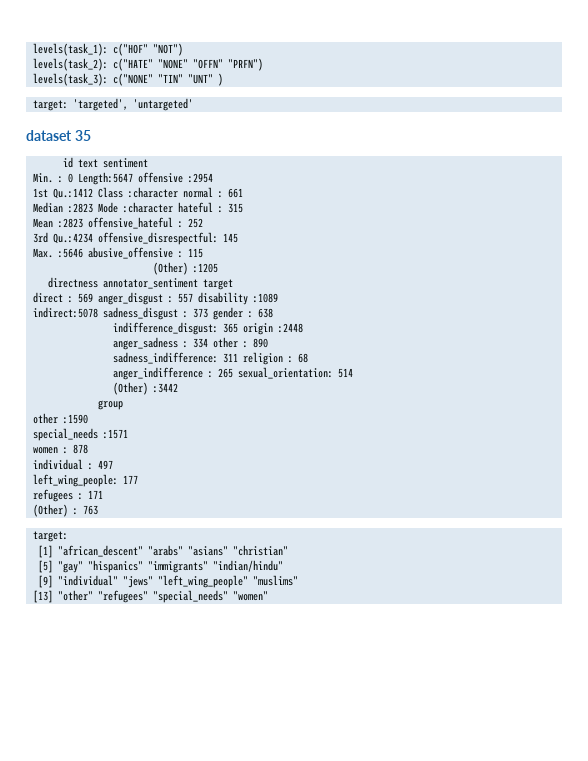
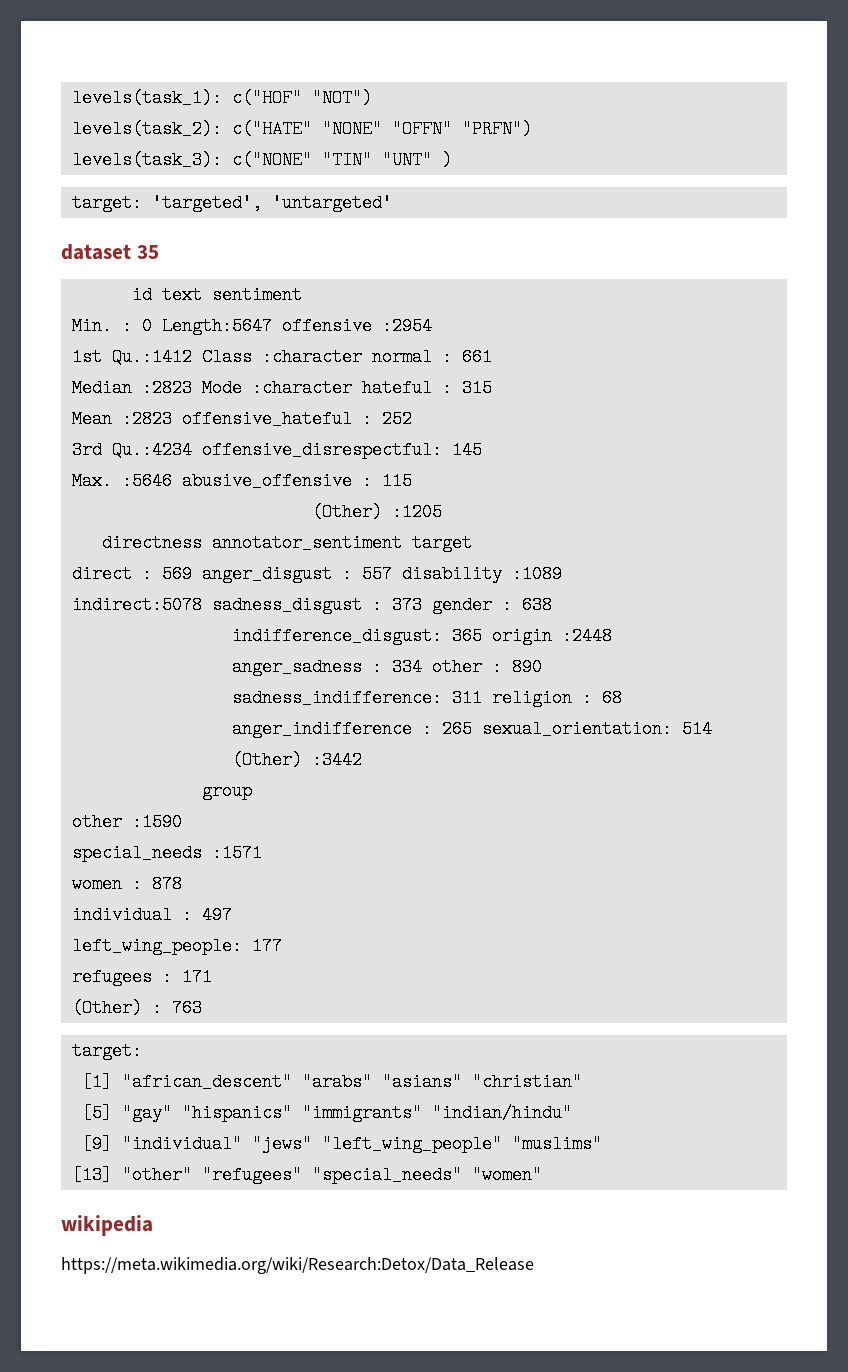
(268, 596) none -> [61,1215,153,1236] [61,1257,534,1274] // wikipedia // https://meta.wikimedia.org/wiki/Research:Detox/Data_Release

